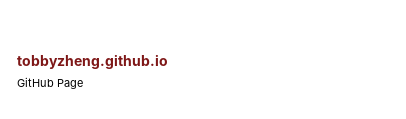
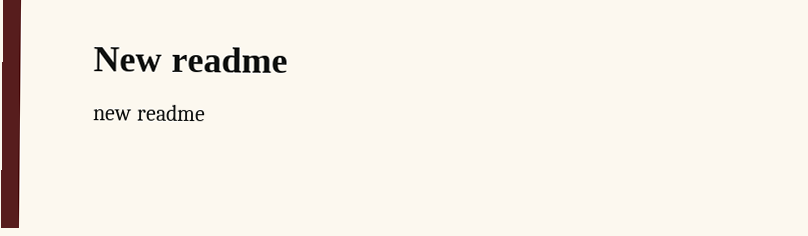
[17,54,168,69] [17,77,83,89] tobbyzheng.github.io // GitHub Page -> [93,46,288,73] [92,104,206,122] New readme // new readme

